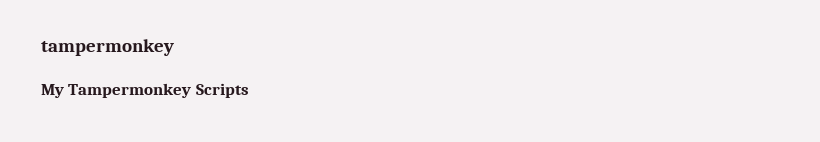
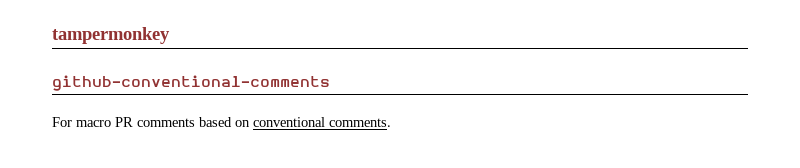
[41,83,249,98] My Tampermonkey Scripts -> [52,75,330,91] [52,117,391,127] github-conventional-comments // For macro PR comments based on conventional comments.

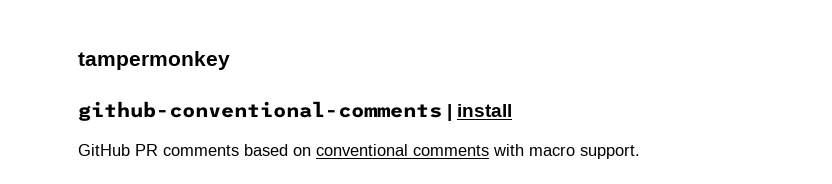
[52,117,111,127] // For macro -> [447,104,513,121] [78,144,130,156] | install // GitHub
[329,118,391,127] comments. -> [413,144,640,159] comments with macro support.

